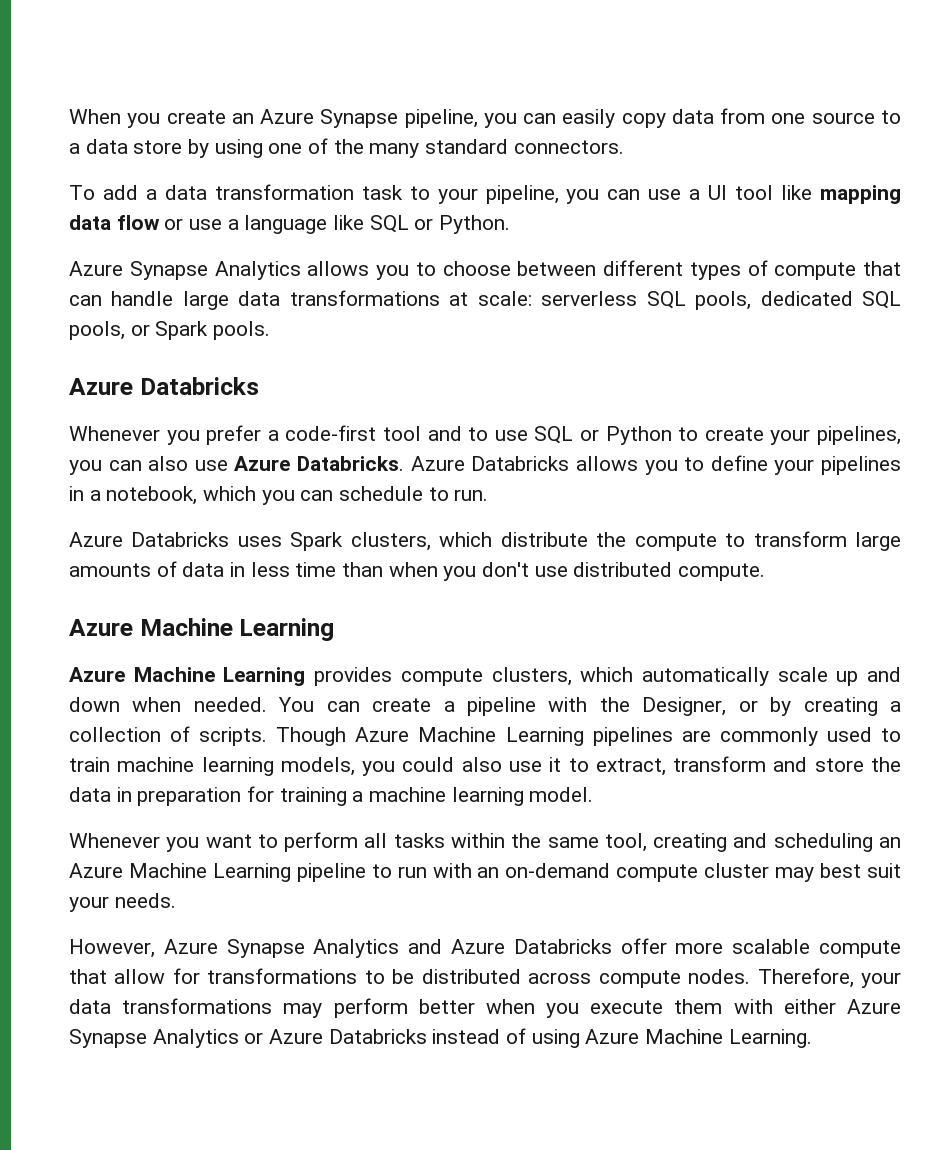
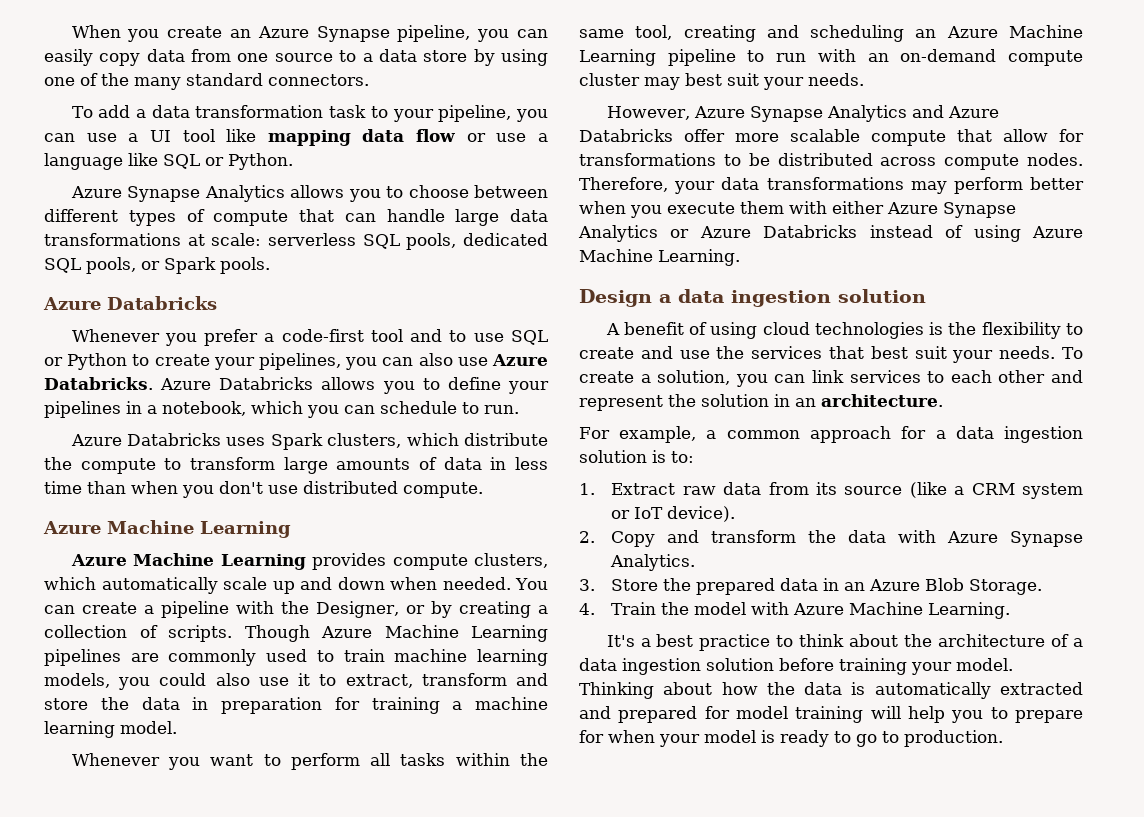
(812, 1038) none -> [579,289,926,307] [605,322,1083,339] [579,346,1084,363] [579,370,1083,387] [579,394,943,411] [579,426,1083,443] [579,450,694,463] [579,482,1083,499] [611,506,736,522] [579,530,1083,547] [610,554,696,571] [579,578,1043,595] [579,602,1011,619] [606,634,1083,651] [579,658,1013,675] [579,682,1083,699] [579,706,1083,723] [579,730,1003,747] // Design a data ingestion solution // A benefit of using cloud technologies is the flexibility to create and use the services that best suit your needs. To create a solution, you can link services to each other and represent the solution in an architecture. // For example, a common approach for a data ingestion solution is to: // 1. Extract raw data from its source (like a CRM system or IoT device). // 2. Copy and transform the data with Azure Synapse Analytics. // 3. Store the prepared data in an Azure Blob Storage. // 4. Train the model with Azure Machine Learning. // It's a best practice to think about the architecture of a data ingestion solution before training your model. Thinking about how the data is automatically extracted and prepared for model training will help you to prepare for when your model is ready to go to production.

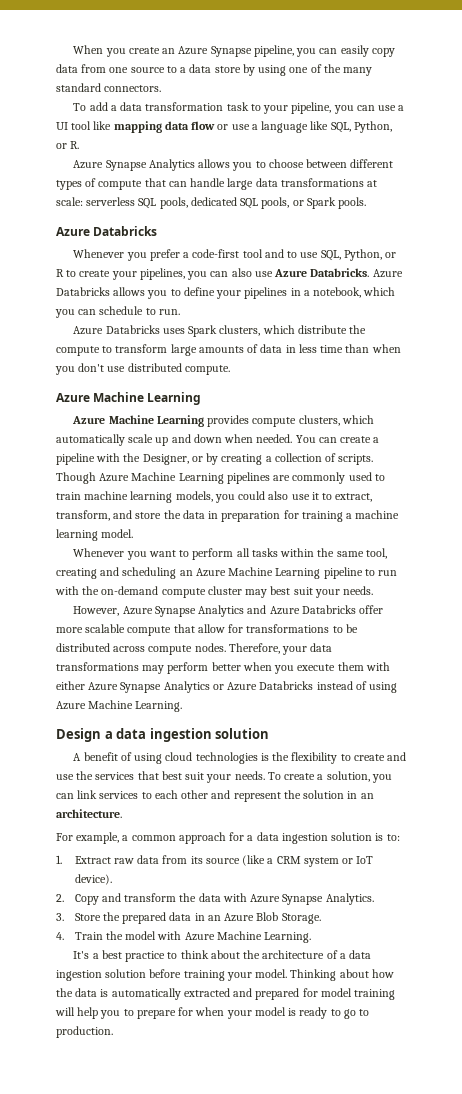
[163,153,293,170] SQL or Python. -> [330,121,392,133] [56,141,80,149] SQL, Python, or R.
[511,330,549,345] [44,353,128,370] SQL or Python -> [320,249,396,261] [56,269,64,277] SQL, Python, or R
[421,673,507,686] transform -> [56,510,110,521] transform,
[867,53,889,62] an -> [82,586,100,595] the

